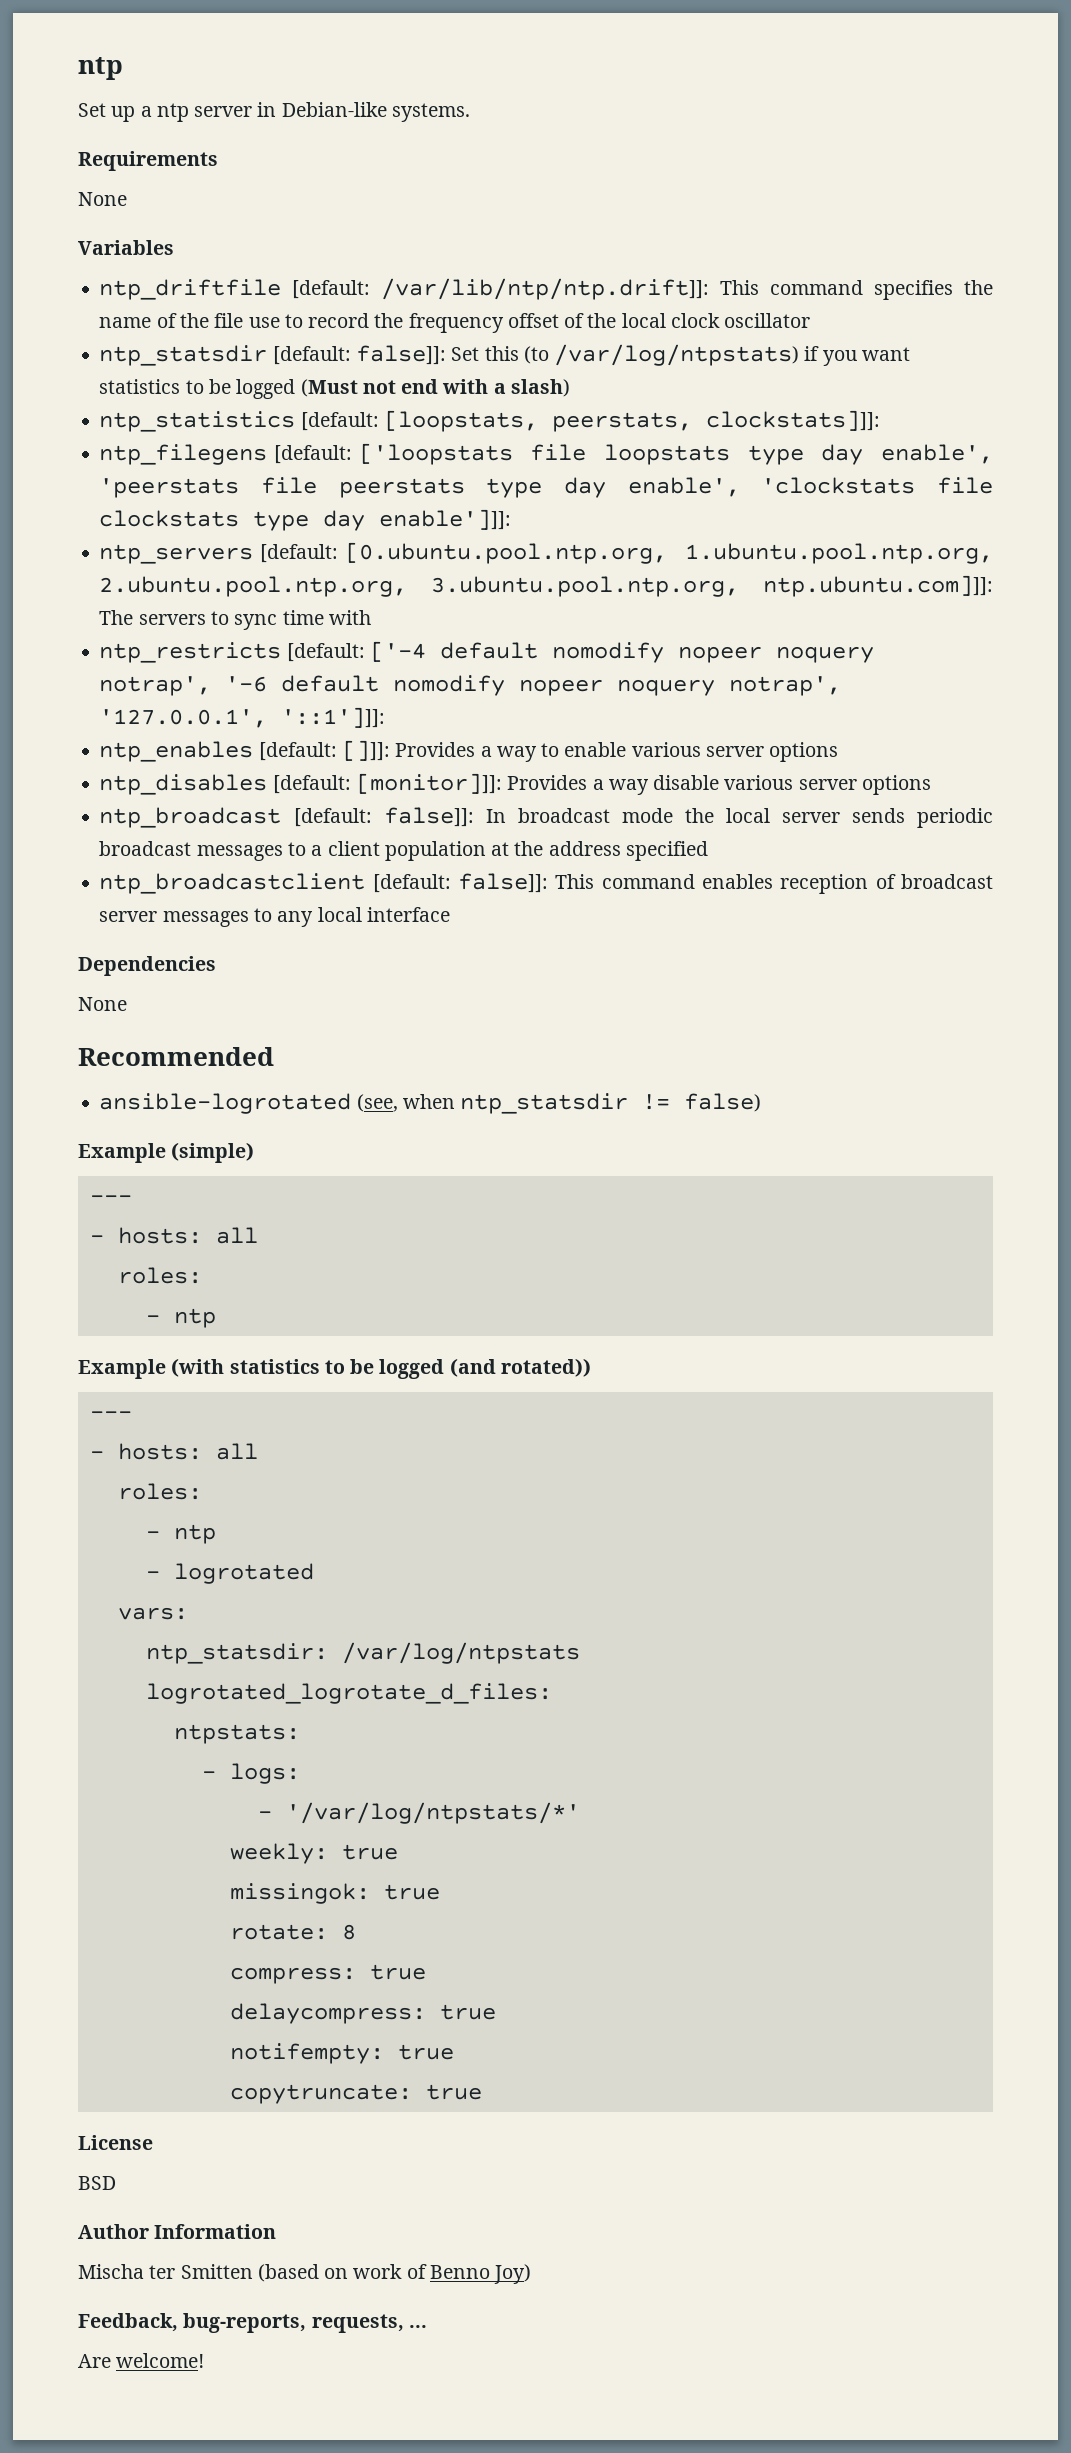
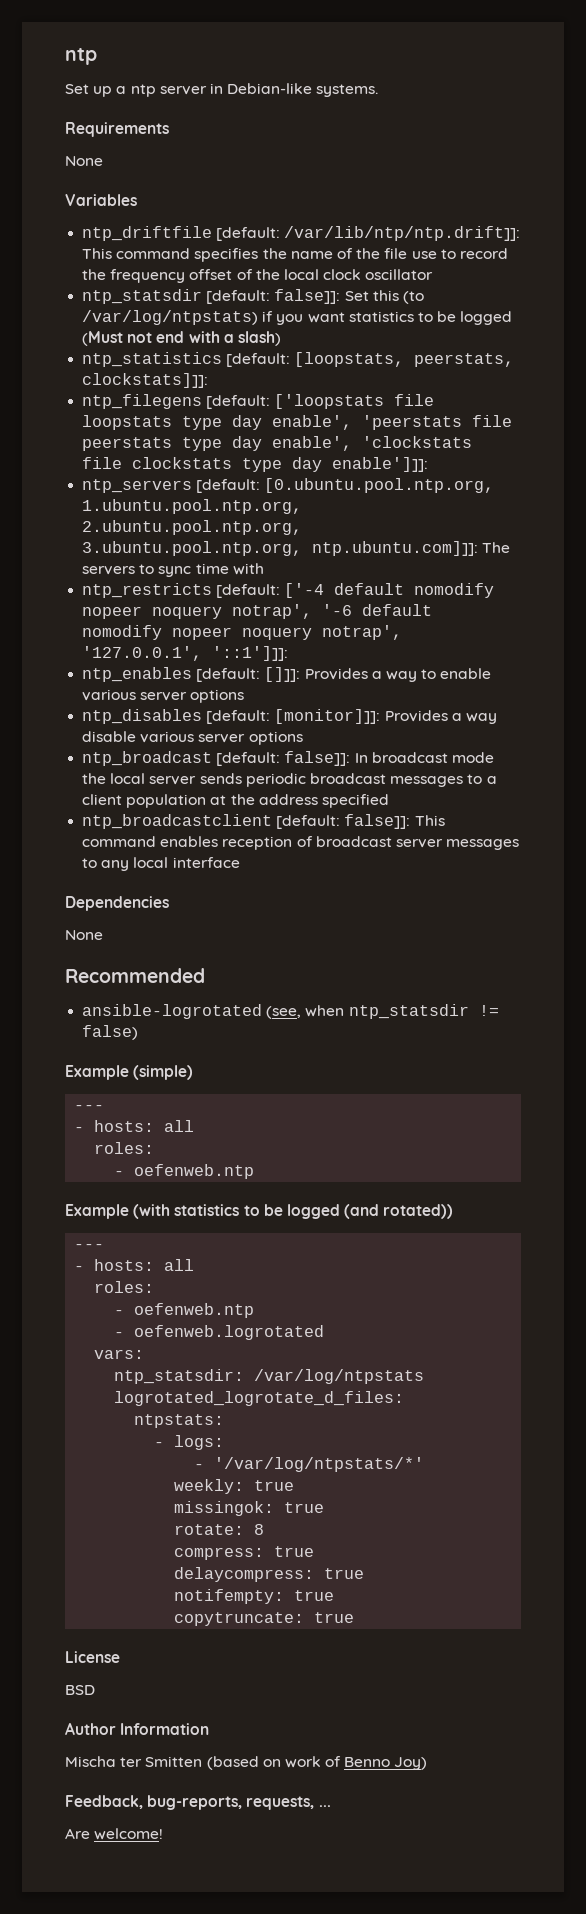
[173,1308,216,1328] ntp -> [134,1164,255,1179] oefenweb.ntp
[173,1524,216,1544] [145,1563,314,1584] ntp // - logrotated -> [134,1303,255,1318] [114,1325,325,1340] oefenweb.ntp // - oefenweb.logrotated

